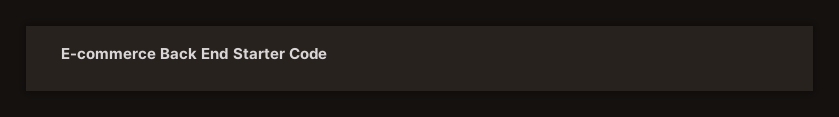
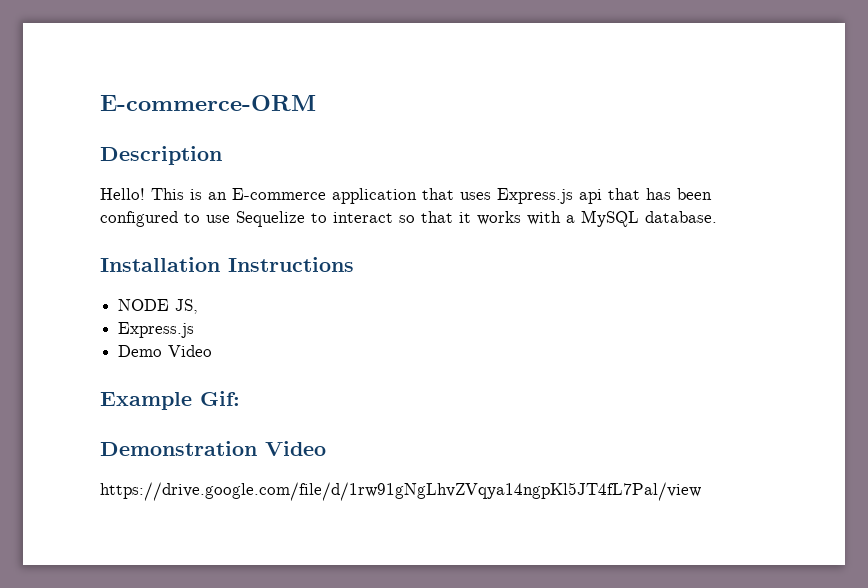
[61,47,327,60] E-commerce Back End Starter Code -> [100,95,316,111] [100,146,222,165] [100,188,712,204] [100,210,717,227] [100,257,354,272] [118,299,199,314] [118,322,195,338] [118,345,213,357] [100,391,240,410] [100,441,326,456] [100,482,701,501] E-commerce-ORM // Description // Hello! This is an E-commerce application that uses Express.js api that has been configured to use Sequelize to interact so that it works with a MySQL database. // Installation Instructions // NODE JS, // Express.js // Demo Video // Example Gif: // Demonstration Video // https://drive.google.com/file/d/1rw91gNgLhvZVqya14ngpKl5JT4fL7Pal/view

